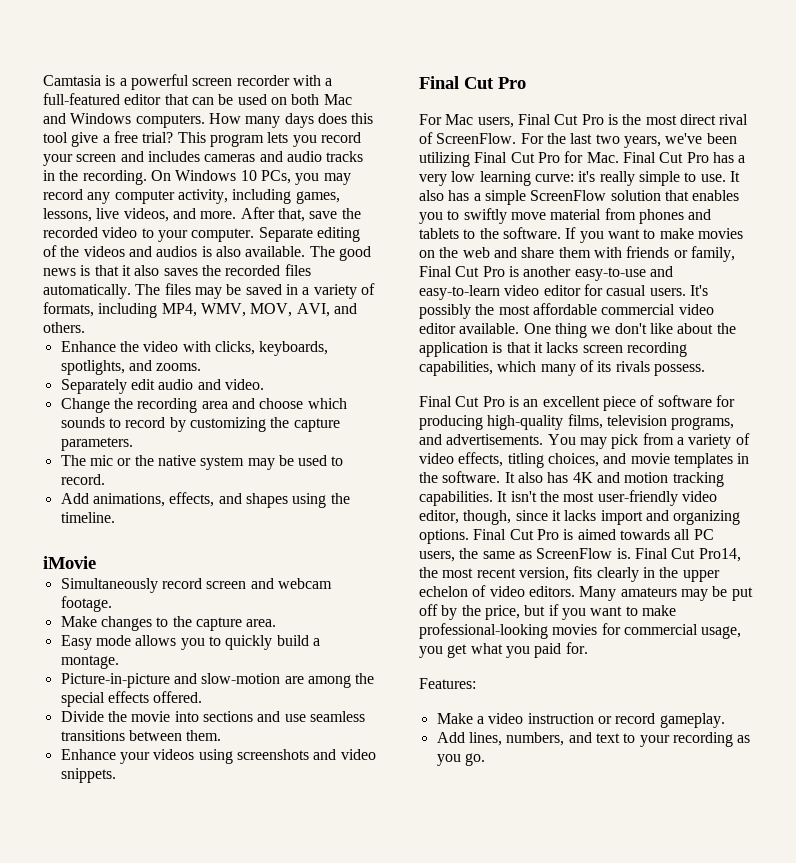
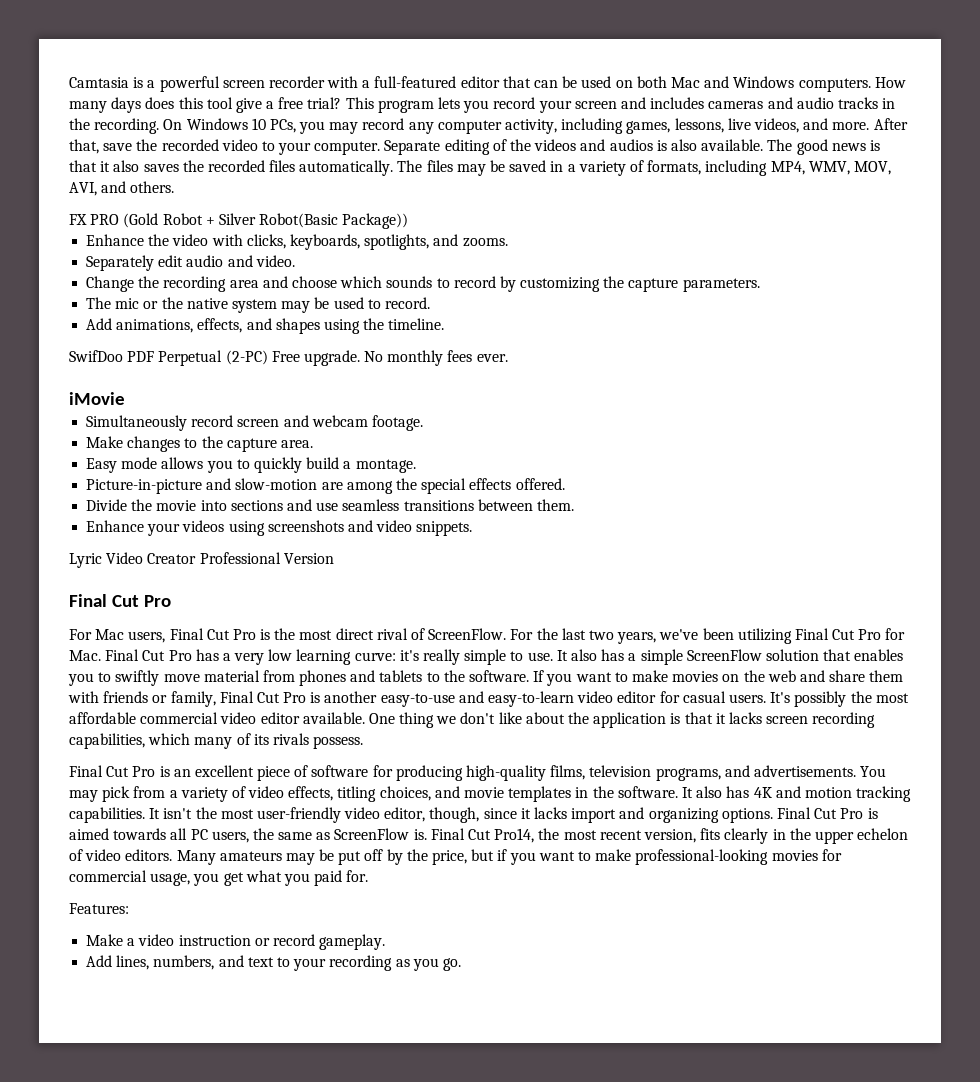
(85, 327) none -> [69,213,409,229] // FX PRO (Gold Robot + Silver Robot(Basic Package))
(115, 517) none -> [69,350,508,366] // SwifDoo PDF Perpetual (2-PC) Free upgrade. No monthly fees ever.
(116, 775) none -> [69,552,334,568] // Lyric Video Creator Professional Version

